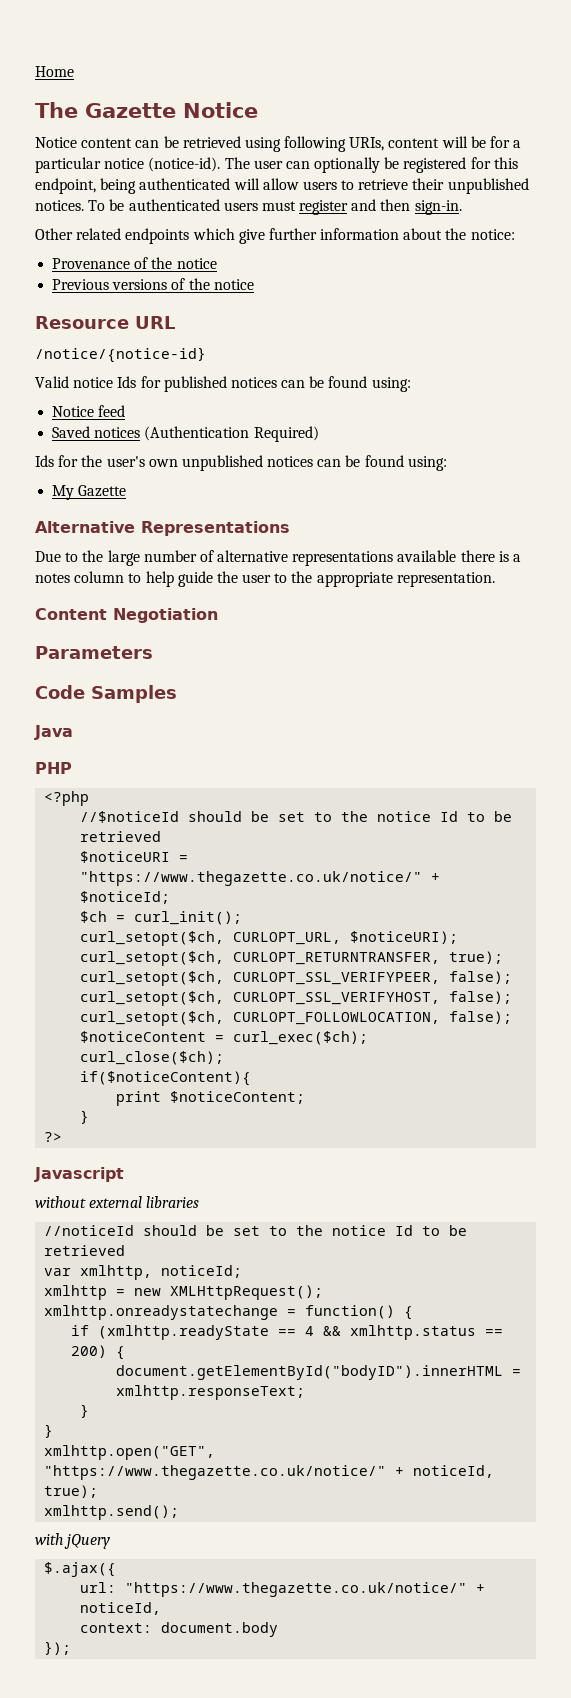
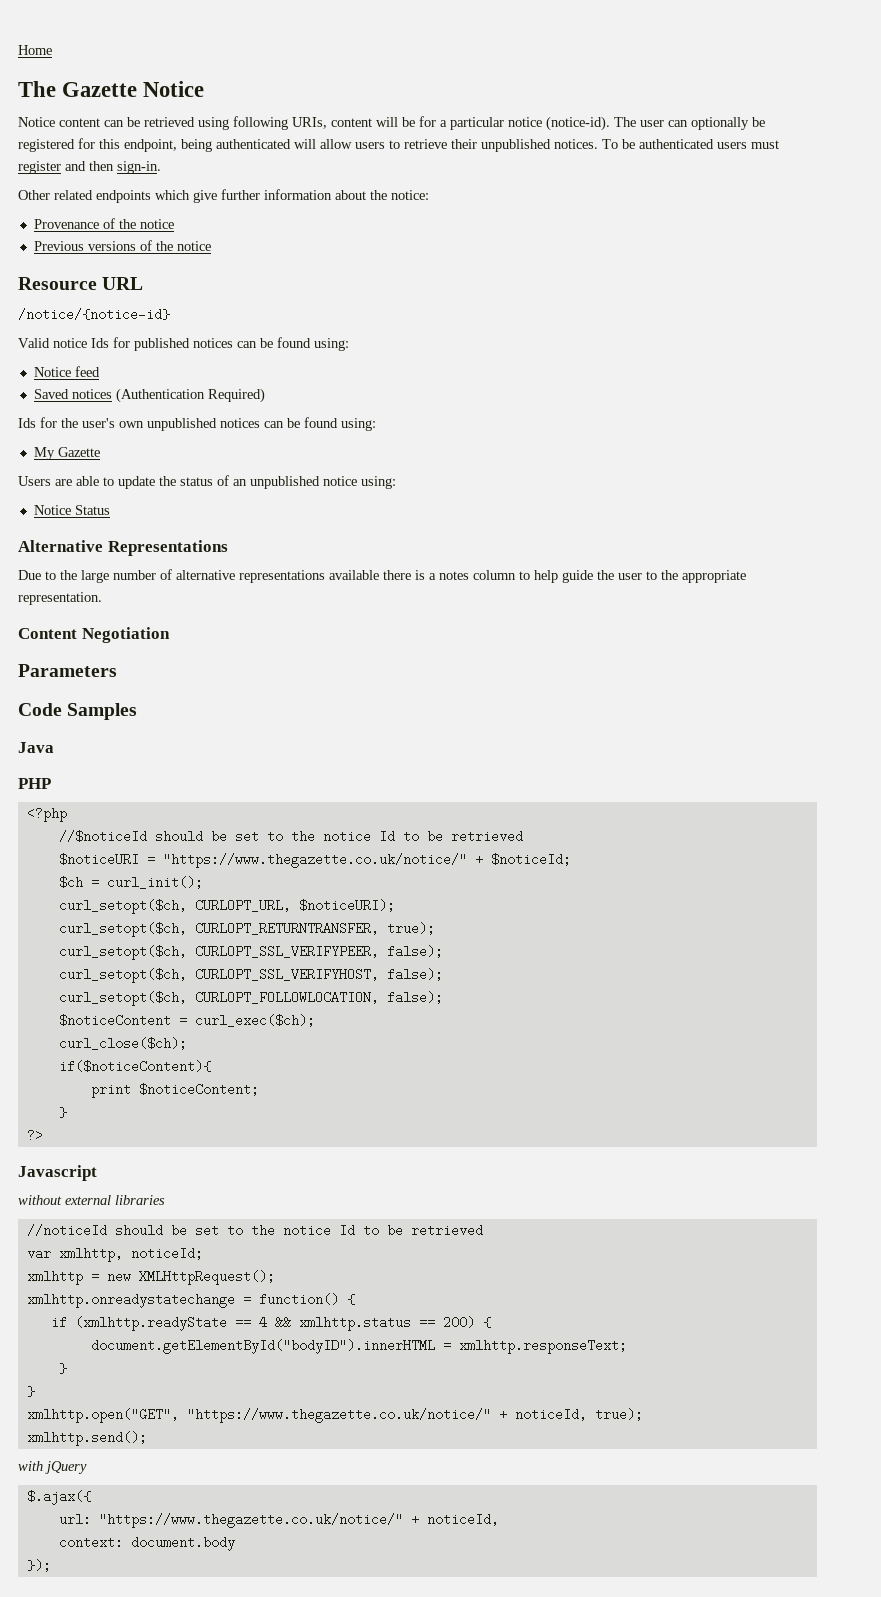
(127, 491) none -> [18,475,396,489] [33,505,110,515] // Users are able to update the status of an unpublished notice using: // Notice Status

